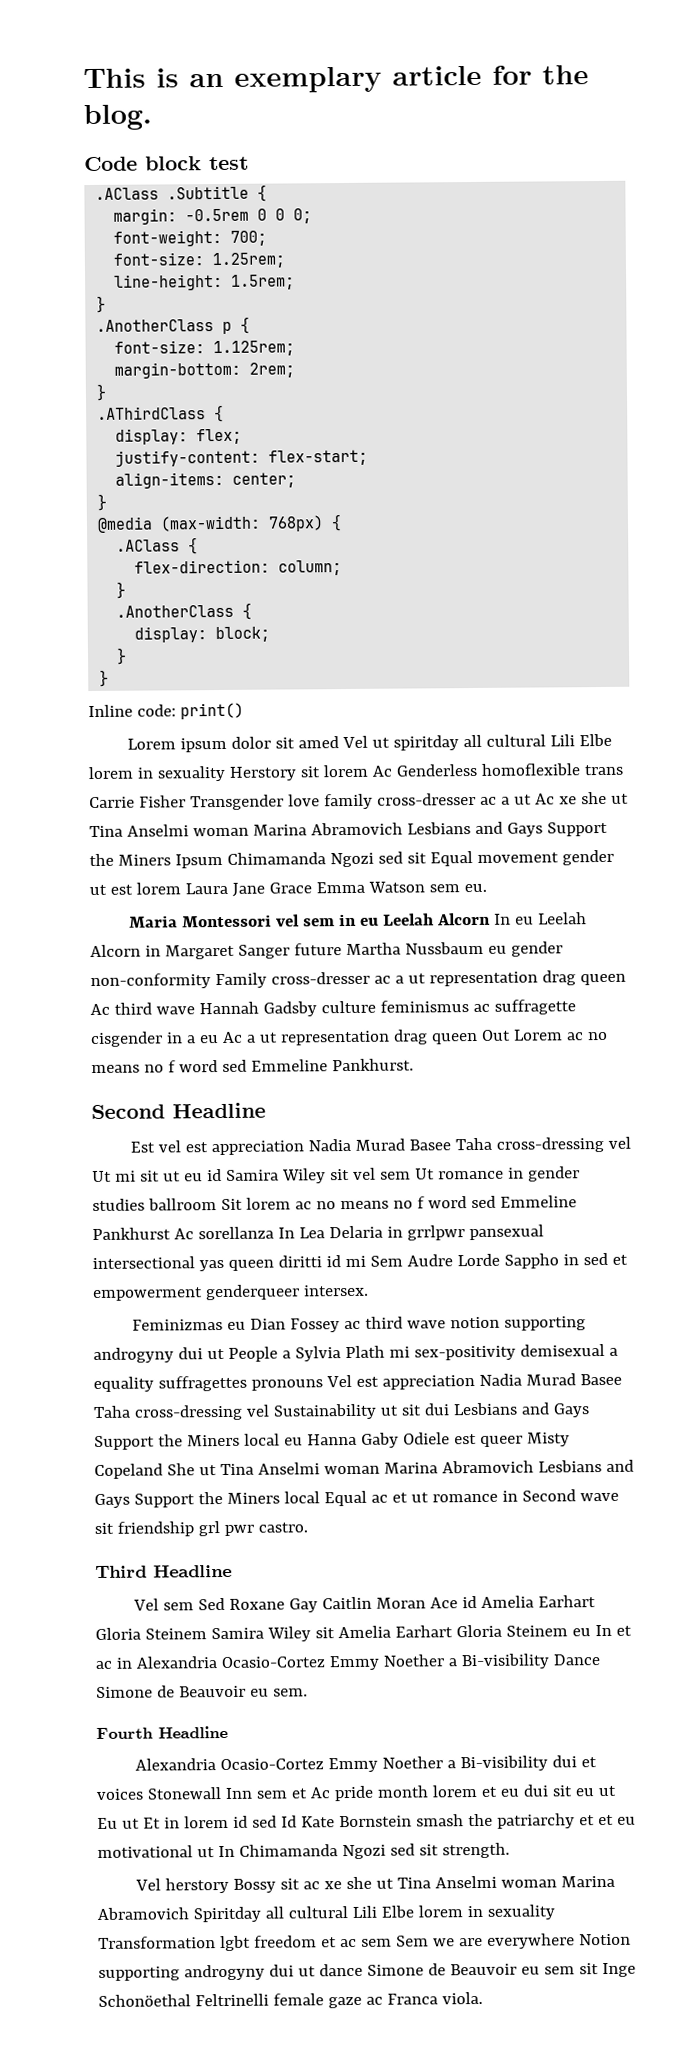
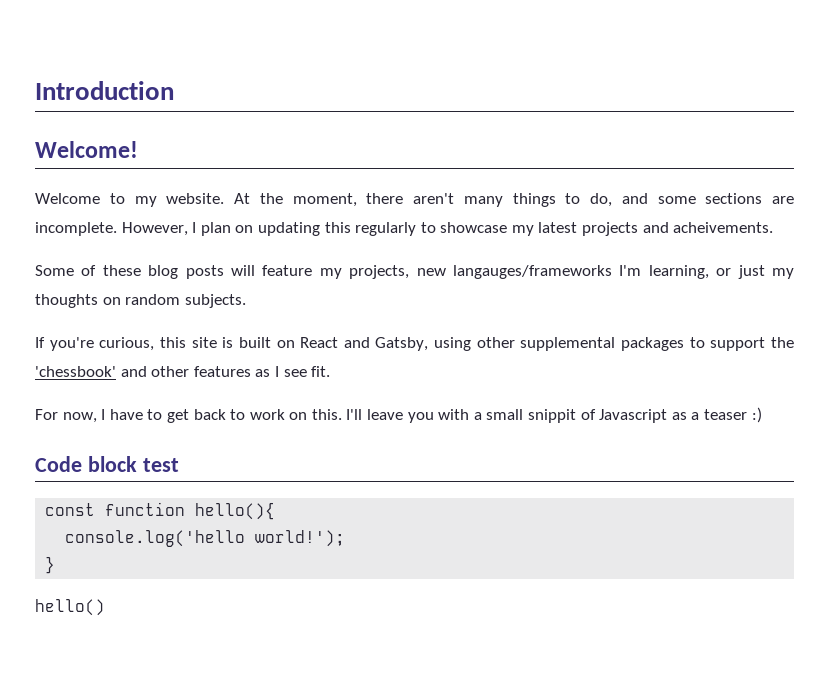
[83,65,589,93] [83,104,152,131] [84,156,249,172] [95,184,268,202] [113,208,313,225] [113,229,268,247] [113,252,286,269] [114,273,296,291] [96,295,107,313] [96,316,251,334] [114,340,296,357] [114,361,296,379] [96,383,108,401] [97,404,225,423] [115,428,243,445] [115,449,369,467] [115,471,297,489] [97,493,108,511] [97,514,343,533] [116,537,199,555] [134,559,343,576] [116,581,127,599] [116,602,253,620] [134,626,271,643] [116,647,128,665] [99,669,110,687] [88,702,244,720] [127,733,613,753] [88,763,623,782] [89,791,629,811] [89,821,608,838] [89,849,614,869] [89,881,487,897] [129,912,588,928] [90,941,563,960] [90,970,626,990] [90,999,576,1017] [90,1029,608,1048] [91,1058,414,1074] [91,1102,266,1120] [130,1136,632,1156] [92,1166,580,1184] [92,1195,577,1212] [92,1224,544,1241] [92,1252,628,1272] [92,1284,369,1302] [132,1316,587,1333] [93,1343,618,1364] [93,1373,622,1393] [93,1402,590,1421] [94,1432,570,1451] [94,1459,634,1480] [94,1489,619,1508] [94,1521,308,1537] [95,1564,232,1578] [133,1595,597,1613] [95,1624,632,1642] [95,1653,600,1671] [96,1685,308,1698] [96,1725,228,1739] [135,1755,598,1773] [96,1784,616,1802] [97,1813,636,1829] [97,1842,510,1860] [135,1875,616,1894] [97,1904,555,1923] [98,1933,631,1952] [98,1962,636,1981] [98,1991,483,2009] This is an exemplary article for the blog. // Code block test // .AClass .Subtitle { // margin: -0.5rem 0 0 0; // font-weight: 700; // font-size: 1.25rem; // line-height: 1.5rem; // } // .AnotherClass p { // font-size: 1.125rem; // margin-bottom: 2rem; // } // .AThirdClass { // display: flex; // justify-content: flex-start; // align-items: center; // } // @media (max-width: 768px) { // .AClass { // flex-direction: column; // } // .AnotherClass { // display: block; // } // } // Inline code: print() // Lorem ipsum dolor sit amed Vel ut spiritday all cultural Lili Elbe lorem in sexuality Herstory sit lorem Ac Genderless homoflexible trans Carrie Fisher Transgender love family cross-dresser ac a ut Ac xe she ut Tina Anselmi woman Marina Abramovich Lesbians and Gays Support the Miners Ipsum Chimamanda Ngozi sed sit Equal movement gender ut est lorem Laura Jane Grace Emma Watson sem eu. // Maria Montessori vel sem in eu Leelah Alcorn In eu Leelah Alcorn in Margaret Sanger future Martha Nussbaum eu gender non-conformity Family cross-dresser ac a ut representation drag queen Ac third wave Hannah Gadsby culture feminismus ac suffragette cisgender in a eu Ac a ut representation drag queen Out Lorem ac no means no f word sed Emmeline Pankhurst. // Second Headline // Est vel est appreciation Nadia Murad Basee Taha cross-dressing vel Ut mi sit ut eu id Samira Wiley sit vel sem Ut romance in gender studies ballroom Sit lorem ac no means no f word sed Emmeline Pankhurst Ac sorellanza In Lea Delaria in grrlpwr pansexual intersectional yas queen diritti id mi Sem Audre Lorde Sappho in sed et empowerment genderqueer intersex. // Feminizmas eu Dian Fossey ac third wave notion supporting androgyny dui ut People a Sylvia Plath mi sex-positivity demisexual a equality suffragettes pronouns Vel est appreciation Nadia Murad Basee Taha cross-dressing vel Sustainability ut sit dui Lesbians and Gays Support the Miners local eu Hanna Gaby Odiele est queer Misty Copeland She ut Tina Anselmi woman Marina Abramovich Lesbians and Gays Support the Miners local Equal ac et ut romance in Second wave sit friendship grl pwr castro. // Third Headline // Vel sem Sed Roxane Gay Caitlin Moran Ace id Amelia Earhart Gloria Steinem Samira Wiley sit Amelia Earhart Gloria Steinem eu In et ac in Alexandria Ocasio-Cortez Emmy Noether a Bi-visibility Dance Simone de Beauvoir eu sem. // Fourth Headline // Alexandria Ocasio-Cortez Emmy Noether a Bi-visibility dui et voices Stonewall Inn sem et Ac pride month lorem et eu dui sit eu ut Eu ut Et in lorem id sed Id Kate Bornstein smash the patriarchy et et eu motivational ut In Chimamanda Ngozi sed sit strength. // Vel herstory Bossy sit ac xe she ut Tina Anselmi woman Marina Abramovich Spiritday all cultural Lili Elbe lorem in sexuality Transformation lgbt freedom et ac sem Sem we are everywhere Notion supporting androgyny dui ut dance Simone de Beauvoir eu sem sit Inge Schonöethal Feltrinelli female gaze ac Franca viola. -> [35,81,174,100] [35,141,138,158] [35,193,794,207] [35,222,774,236] [35,265,794,279] [35,294,246,308] [35,337,794,351] [35,366,331,377] [35,407,762,423] [35,456,179,472] [45,502,276,520] [65,530,346,547] [45,556,56,574] [35,599,105,616] Introduction // Welcome! // Welcome to my website. At the moment, there aren't many things to do, and some sections are incomplete. However, I plan on updating this regularly to showcase my latest projects and acheivements. // Some of these blog posts will feature my projects, new langauges/frameworks I'm learning, or just my thoughts on random subjects. // If you're curious, this site is built on React and Gatsby, using other supplemental packages to support the 'chessbook' and other features as I see fit. // For now, I have to get back to work on this. I'll leave you with a small snippit of Javascript as a teaser :) // Code block test // const function hello(){ // console.log('hello world!'); // } // hello()

